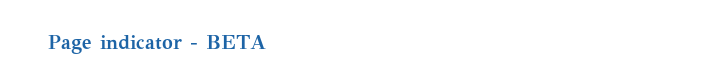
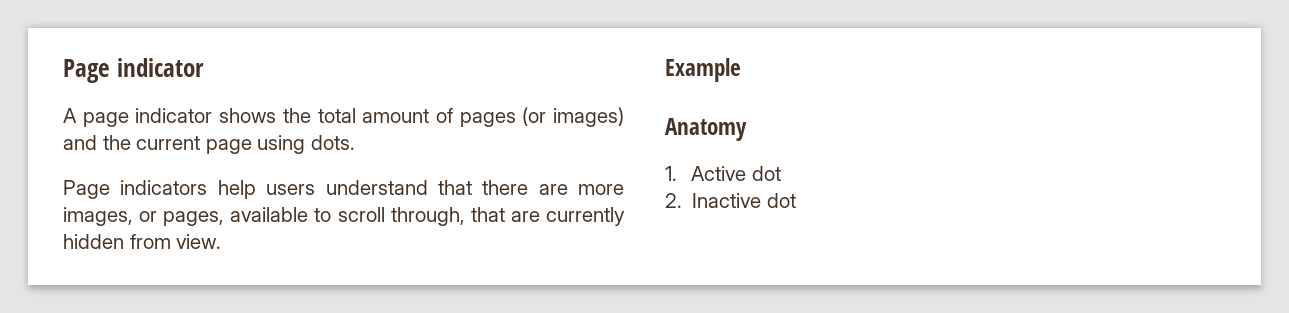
[190,35,266,49] - BETA -> [63,107,624,127] [63,135,355,154] [63,180,624,199] [63,207,626,226] [63,234,222,249] [665,58,741,82] [665,118,747,141] [665,166,781,181] [665,193,796,208] // A page indicator shows the total amount of pages (or images) and the current page using dots. // Page indicators help users understand that there are more images, or pages, available to scroll through, that are currently hidden from view. // Example // Anatomy // 1. Active dot // 2. Inactive dot

